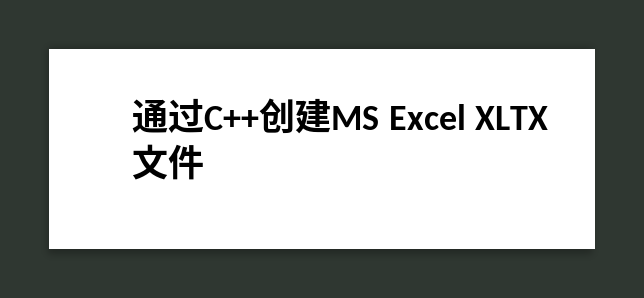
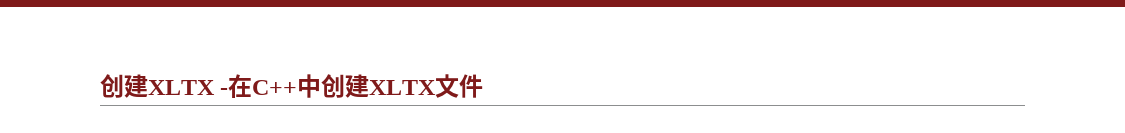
[132,98,466,134] 通过C++创建MS Excel -> [100,74,370,98] 创建XLTX -在C++中创建

